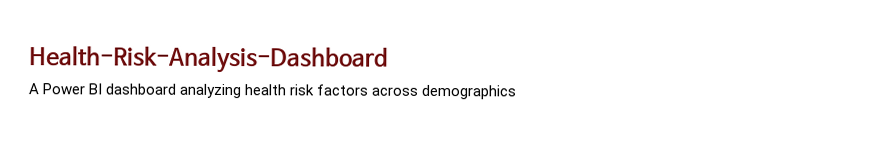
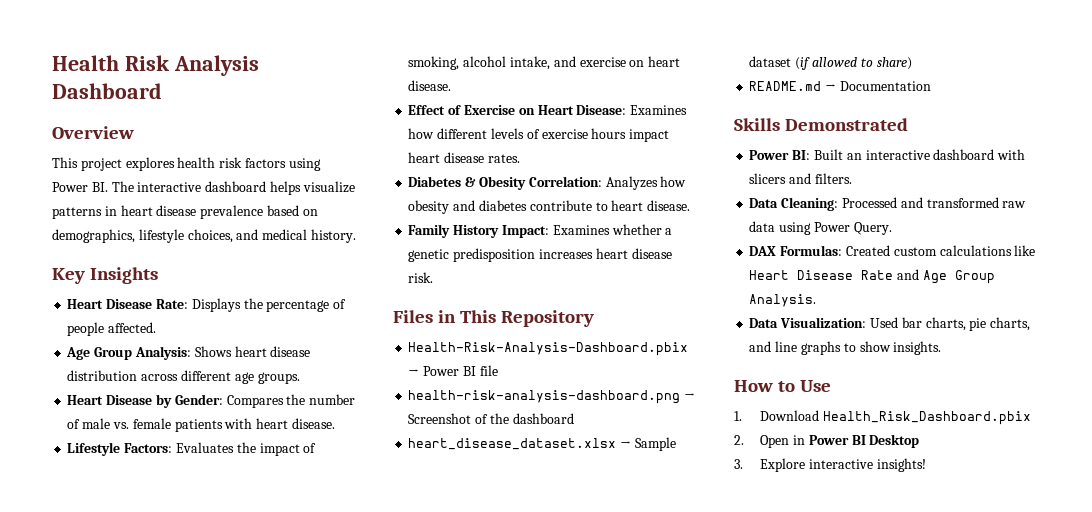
[29,45,389,74] [28,83,517,100] Health-Risk-Analysis-Dashboard // A Power BI dashboard analyzing health risk factors across demographics -> [52,55,259,76] [52,83,162,99] [52,126,134,139] [52,157,321,171] [52,181,355,195] [52,205,318,219] [52,229,356,243] [52,267,159,284] [67,298,347,312] [67,322,157,336] [66,346,311,360] [67,370,300,384] [67,394,356,408] [67,418,335,432] [67,442,317,456] [408,56,681,70] [408,80,452,91] [408,105,688,115] [408,128,670,142] [408,152,520,163] [408,176,687,190] [408,200,691,214] [408,224,673,238] [408,248,672,262] [408,272,434,283] [393,310,595,327] [408,342,689,356] [408,365,498,376] [408,390,696,404] [408,413,574,424] [408,437,676,451] [749,56,912,70] [749,81,931,91] [734,118,909,131] [749,149,1026,160] [749,173,852,184] [749,197,1027,211] [749,221,892,235] [749,245,1036,256] [749,269,995,284] [749,294,817,307] [749,317,1031,331] [749,341,942,355] [734,380,832,392] [734,410,1032,425] [734,434,920,448] [734,458,926,472] Health Risk Analysis Dashboard // Overview // This project explores health risk factors using Power BI. The interactive dashboard helps visualize patterns in heart disease prevalence based on demographics, lifestyle choices, and medical history. // Key Insights // Heart Disease Rate: Displays the percentage of people affected. // Age Group Analysis: Shows heart disease distribution across different age groups. // Heart Disease by Gender: Compares the number of male vs. female patients with heart disease. // Lifestyle Factors: Evaluates the impact of smoking, alcohol intake, and exercise on heart disease. // Effect of Exercise on Heart Disease: Examines how different levels of exercise hours impact heart disease rates. // Diabetes & Obesity Correlation: Analyzes how obesity and diabetes contribute to heart disease. // Family History Impact: Examines whether a genetic predisposition increases heart disease risk. // Files in This Repository // Health-Risk-Analysis-Dashboard.pbix → Power BI file // health-risk-analysis-dashboard.png → Screenshot of the dashboard // heart_disease_dataset.xlsx → Sample dataset (if allowed to share) // README.md → Documentation // Skills Demonstrated // Power BI: Built an interactive dashboard with slicers and filters. // Data Cleaning: Processed and transformed raw data using Power Query. // DAX Formulas: Created custom calculations like Heart Disease Rate and Age Group Analysis. // Data Visualization: Used bar charts, pie charts, and line graphs to show insights. // How to Use // 1. Download Health_Risk_Dashboard.pbix // 2. Open in Power BI Desktop // 3. Explore interactive insights!

